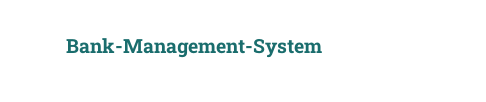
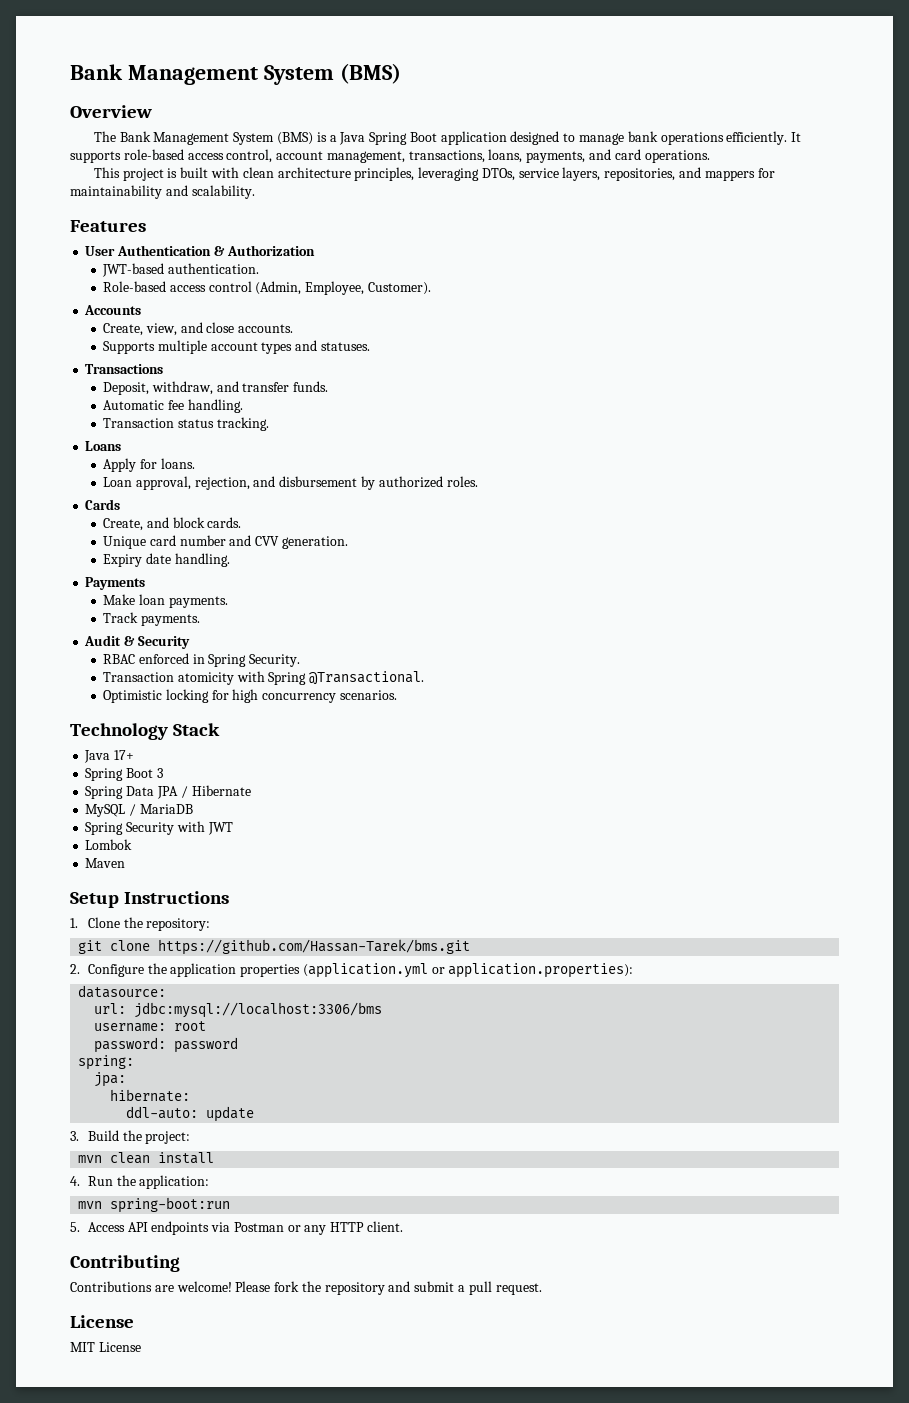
[66,38,322,58] Bank-Management-System -> [70,63,401,85] [70,105,152,118] [93,131,802,145] [70,149,710,163] [93,167,775,181] [70,185,255,199] [70,220,146,232] [85,245,315,256] [102,263,259,277] [103,281,432,295] [84,305,142,315] [103,322,294,336] [103,340,371,354] [85,364,164,374] [103,381,329,395] [103,399,243,413] [103,417,269,431] [85,441,122,451] [103,458,195,472] [103,476,478,490] [85,499,121,510] [103,517,242,531] [103,535,349,549] [103,553,230,567] [85,577,146,590] [103,594,228,608] [103,612,200,626] [84,635,190,649] [103,653,301,667] [103,671,425,685] [103,689,398,703] [70,723,221,740] [84,750,135,763] [85,768,163,781] [85,785,251,799] [85,804,193,817] [85,821,233,835] [85,839,133,850] [85,858,126,868] [70,891,230,908] [70,917,211,931] [78,939,471,955] [70,963,634,978] [78,985,167,998] [94,1002,383,1018] [94,1021,207,1032] [94,1037,239,1053] [78,1055,135,1070] [94,1072,127,1087] [110,1089,191,1102] [126,1106,255,1122] [70,1130,191,1144] [78,1152,215,1164] [70,1175,210,1189] [78,1197,231,1213] [70,1221,403,1235] [70,1255,180,1272] [70,1281,542,1295] [70,1315,134,1328] [70,1342,141,1352] Bank Management System (BMS) // Overview // The Bank Management System (BMS) is a Java Spring Boot application designed to manage bank operations efficiently. It supports role-based access control, account management, transactions, loans, payments, and card operations. // This project is built with clean architecture principles, leveraging DTOs, service layers, repositories, and mappers for maintainability and scalability. // Features // User Authentication & Authorization // JWT-based authentication. // Role-based access control (Admin, Employee, Customer). // Accounts // Create, view, and close accounts. // Supports multiple account types and statuses. // Transactions // Deposit, withdraw, and transfer funds. // Automatic fee handling. // Transaction status tracking. // Loans // Apply for loans. // Loan approval, rejection, and disbursement by authorized roles. // Cards // Create, and block cards. // Unique card number and CVV generation. // Expiry date handling. // Payments // Make loan payments. // Track payments. // Audit & Security // RBAC enforced in Spring Security. // Transaction atomicity with Spring @Transactional. // Optimistic locking for high concurrency scenarios. // Technology Stack // Java 17+ // Spring Boot 3 // Spring Data JPA / Hibernate // MySQL / MariaDB // Spring Security with JWT // Lombok // Maven // Setup Instructions // 1. Clone the repository: // git clone https://github.com/Hassan-Tarek/bms.git // 2. Configure the application properties (application.yml or application.properties): // datasource: // url: jdbc:mysql://localhost:3306/bms // username: root // password: password // spring: // jpa: // hibernate: // ddl-auto: update // 3. Build the project: // mvn clean install // 4. Run the application: // mvn spring-boot:run // 5. Access API endpoints via Postman or any HTTP client. // Contributing // Contributions are welcome! Please fork the repository and submit a pull request. // License // MIT License

